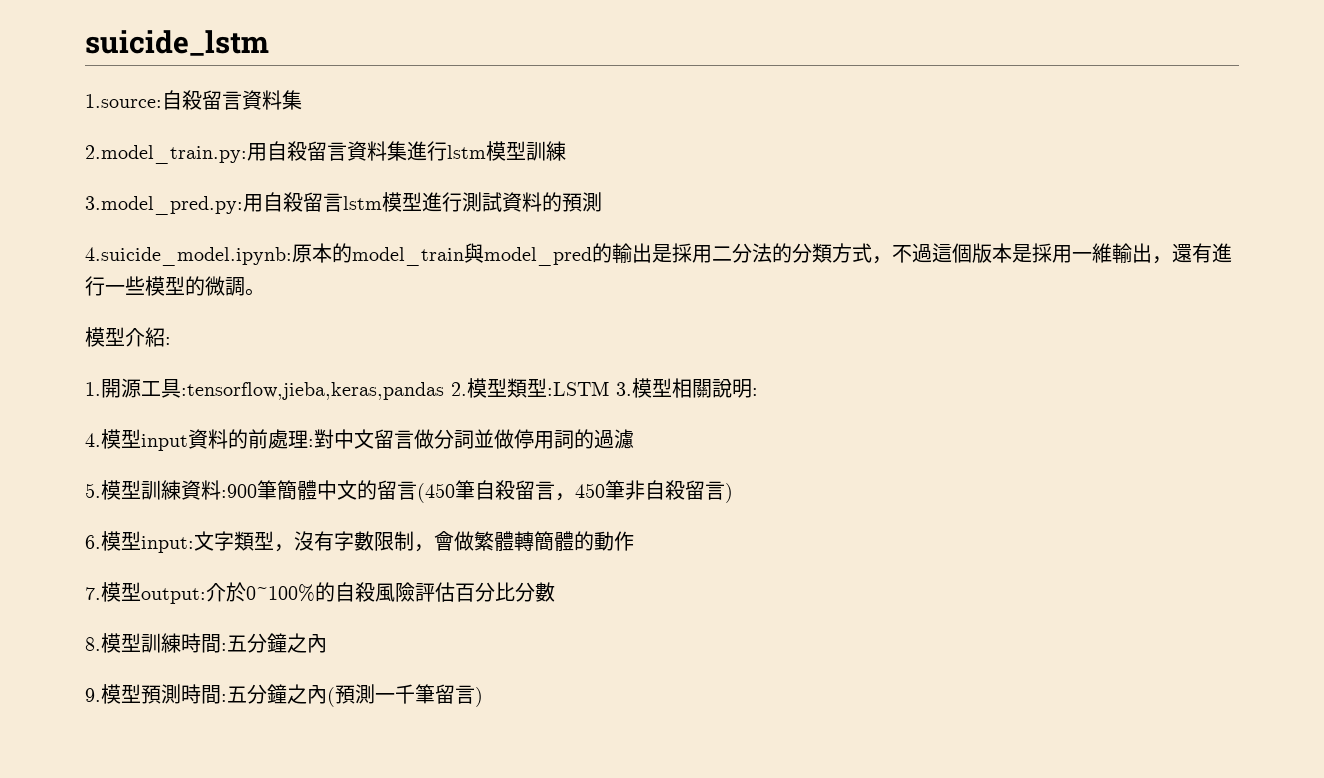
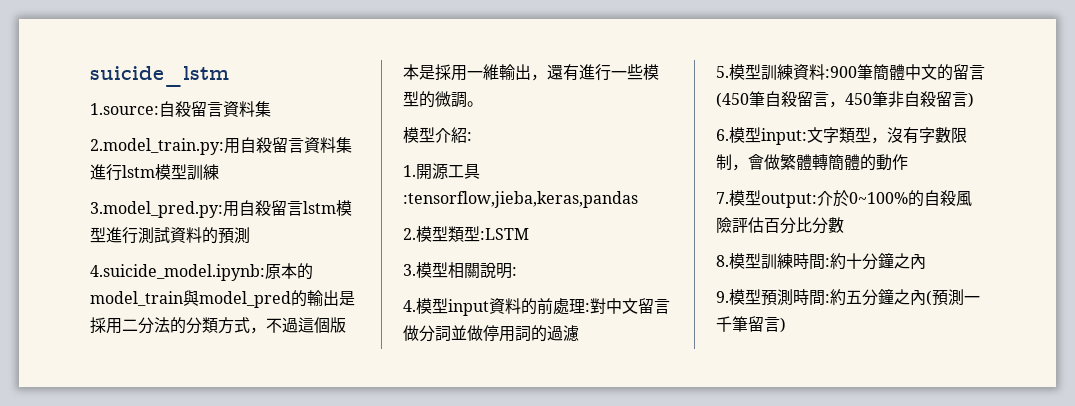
(444, 391) none -> (638, 199) //
(609, 388) none -> (529, 234) //
[227,635,247,652] 五 -> [830,253,862,270] 約十
(227, 698) none -> [830,289,846,306] 約

